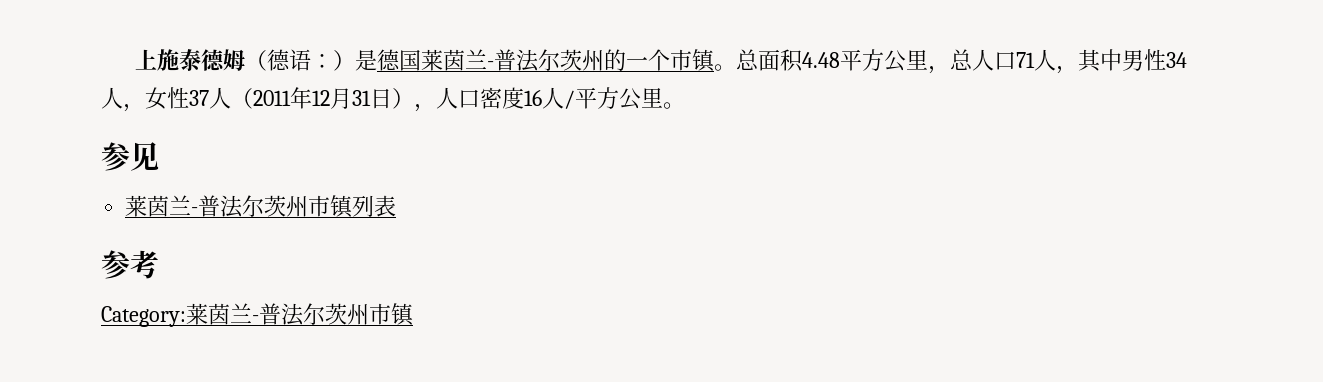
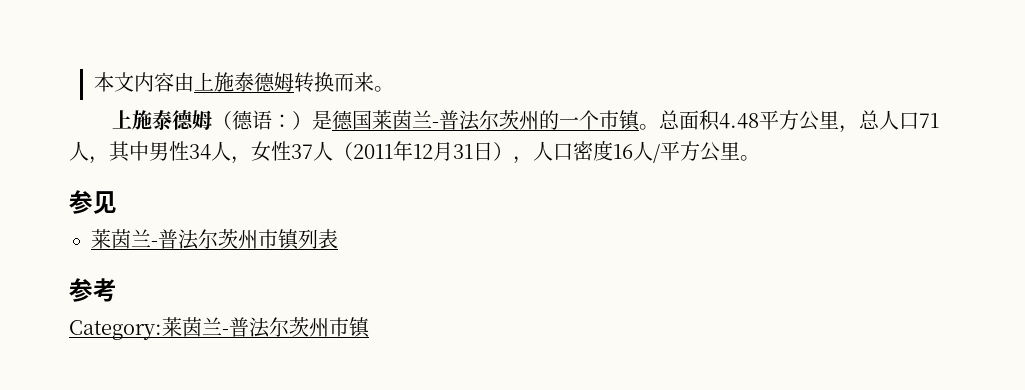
(135, 59) none -> [94,72,395,93] 本文内容由上施泰德姆转换而来。 //

